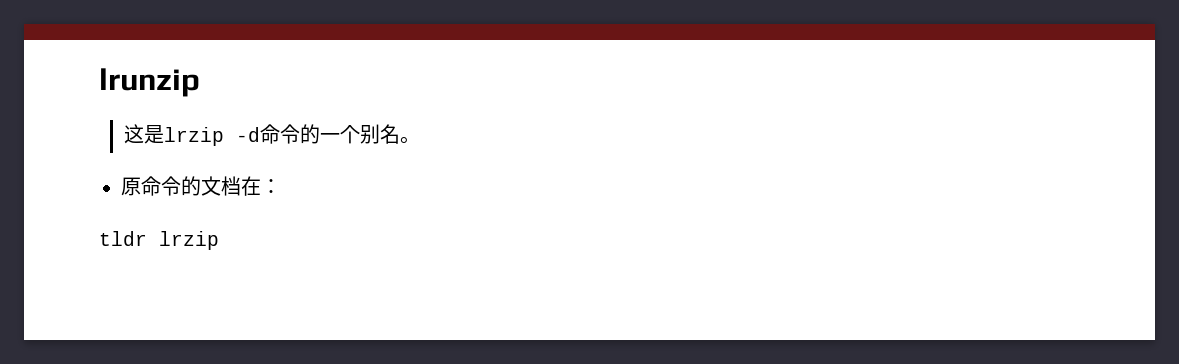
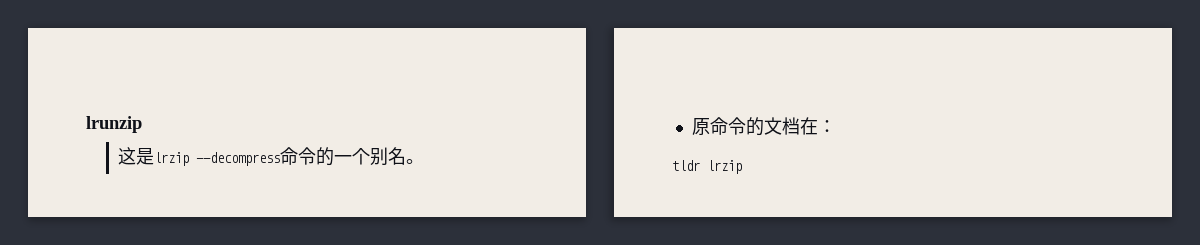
[235,127,260,142] -d -> [196,152,281,166] --decompress

